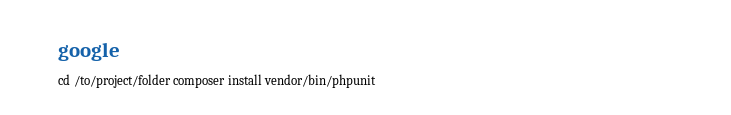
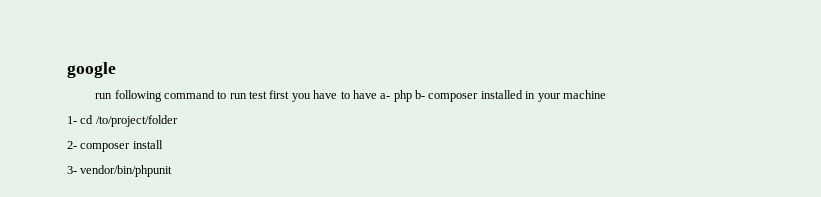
(120, 51) none -> [95,90,606,102] [67,116,77,124] run following command to run test first you have to have a- php b- composer installed in your machine // 1-
(171, 81) none -> [67,141,77,149] // 2-
(262, 79) none -> [67,166,77,174] // 3-

